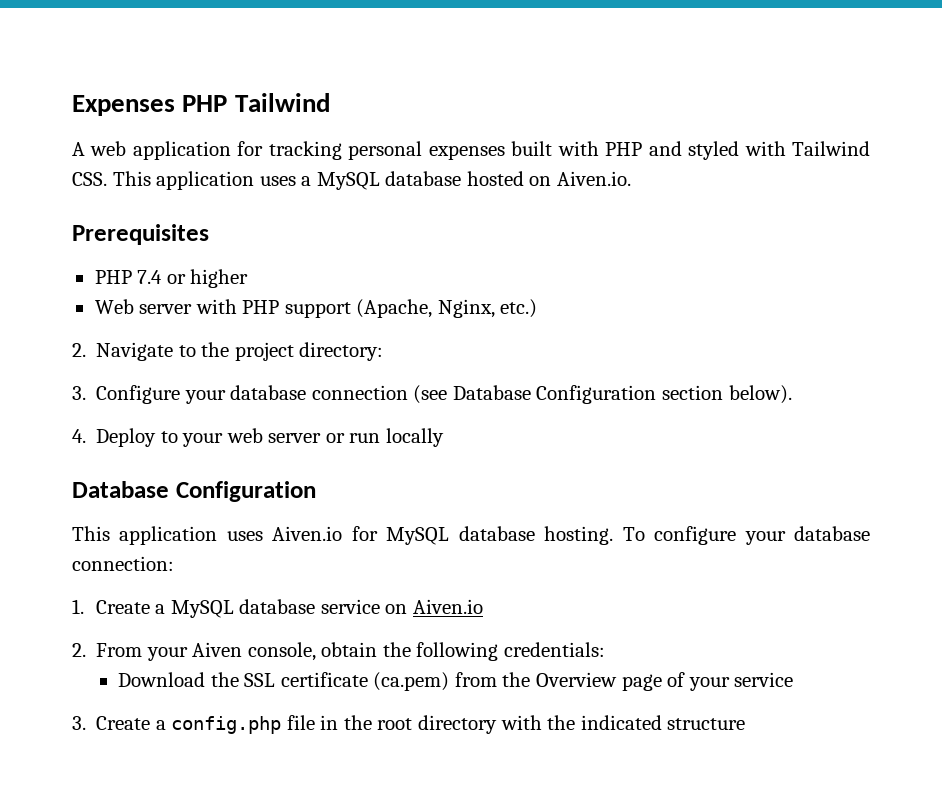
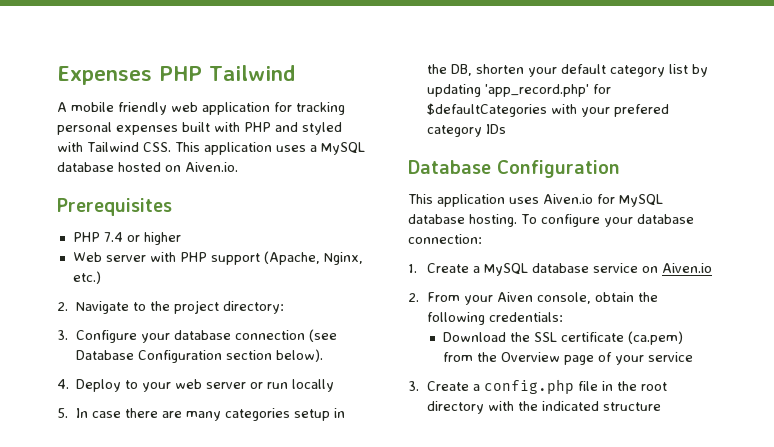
(85, 149) none -> [71,102,167,115] mobile friendly
(444, 437) none -> [57,408,346,421] [427,64,709,77] [427,84,612,97] [427,103,670,117] [427,124,507,137] // 5. In case there are many categories setup in the DB, shorten your default category list by updating 'app_record.php' for $defaultCategories with your prefered category IDs

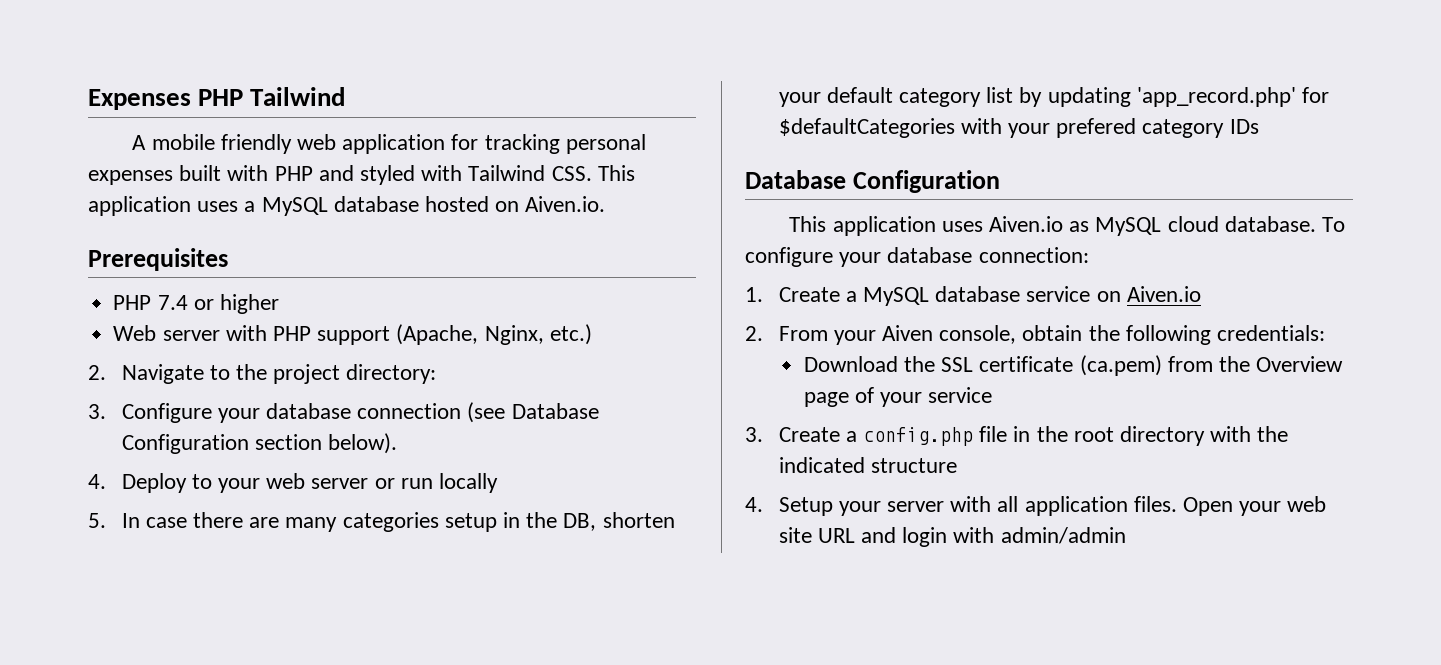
[597,194,663,207] [408,214,517,227] for MySQL database hosting. -> [1069,216,1316,236] as MySQL cloud database.
(662, 406) none -> [745,496,1327,516] [778,527,1126,547] // 4. Setup your server with all application files. Open your web site URL and login with admin/admin

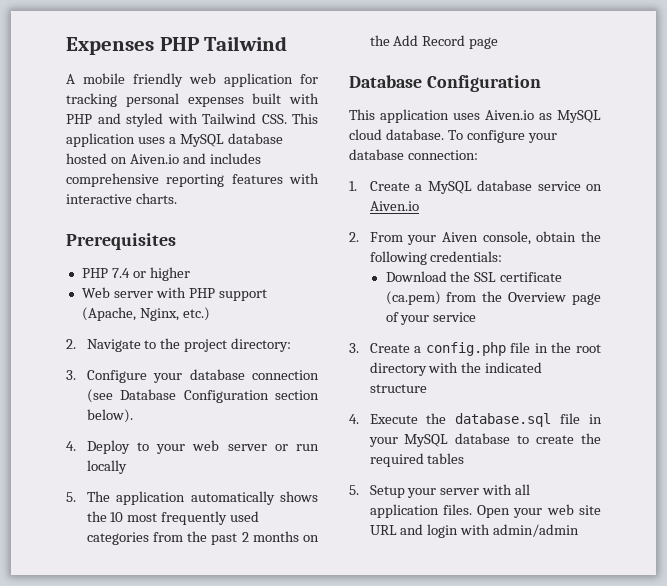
[525,196,606,212] Aiven.io. -> [129,153,261,164] [66,173,319,187] [66,193,177,204] Aiven.io and includes comprehensive reporting features with interactive charts.
[121,512,675,532] [778,87,1330,107] [778,118,1259,138] In case there are many categories setup in the DB, shorten your default category list by updating 'app_record.php' for $defaultCategories with your prefered category IDs -> [86,491,318,505] [86,511,260,525] [86,531,319,545] [369,35,499,49] The application automatically shows the 10 most frequently used categories from the past 2 months on the Add Record page
(763, 504) none -> [369,413,602,427] [368,433,601,447] [369,453,465,467] [349,485,359,495] Execute the database.sql file in your MySQL database to create the required tables // 5.

